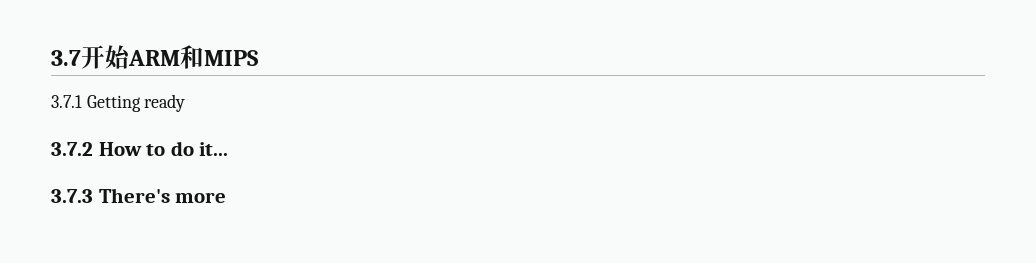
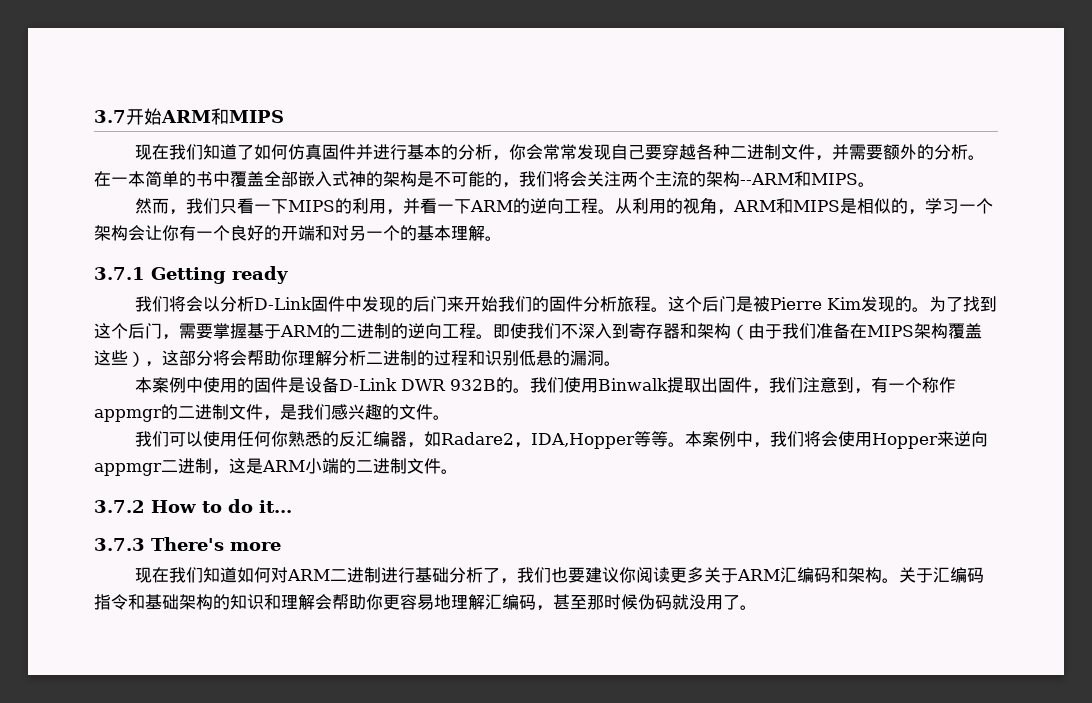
[51,94,186,112] 3.7.1 Getting ready -> [135,144,986,161] [94,171,875,188] [135,197,994,215] [94,225,502,241] [94,266,288,284] [135,296,998,312] [94,323,982,340] [94,350,621,367] [135,377,957,394] [94,404,450,422] [135,431,989,449] [94,458,458,476] 现在我们知道了如何仿真固件并进行基本的分析，你会常常发现自己要穿越各种二进制文件，并需要额外的分析。在一本简单的书中覆盖全部嵌入式神的架构是不可能的，我们将会关注两个主流的架构--ARM和MIPS。 // 然而，我们只看一下MIPS的利用，并看一下ARM的逆向工程。从利用的视角，ARM和MIPS是相似的，学习一个架构会让你有一个良好的开端和对另一个的基本理解。 // 3.7.1 Getting ready // 我们将会以分析D-Link固件中发现的后门来开始我们的固件分析旅程。这个后门是被Pierre Kim发现的。为了找到这个后门，需要掌握基于ARM的二进制的逆向工程。即使我们不深入到寄存器和架构（由于我们准备在MIPS架构覆盖这些），这部分将会帮助你理解分析二进制的过程和识别低悬的漏洞。 // 本案例中使用的固件是设备D-Link DWR 932B的。我们使用Binwalk提取出固件，我们注意到，有一个称作appmgr的二进制文件，是我们感兴趣的文件。 // 我们可以使用任何你熟悉的反汇编器，如Radare2，IDA,Hopper等等。本案例中，我们将会使用Hopper来逆向appmgr二进制，这是ARM小端的二进制文件。
(227, 197) none -> [135,567,985,584] [94,594,757,611] // 现在我们知道如何对ARM二进制进行基础分析了，我们也要建议你阅读更多关于ARM汇编码和架构。关于汇编码指令和基础架构的知识和理解会帮助你更容易地理解汇编码，甚至那时候伪码就没用了。

